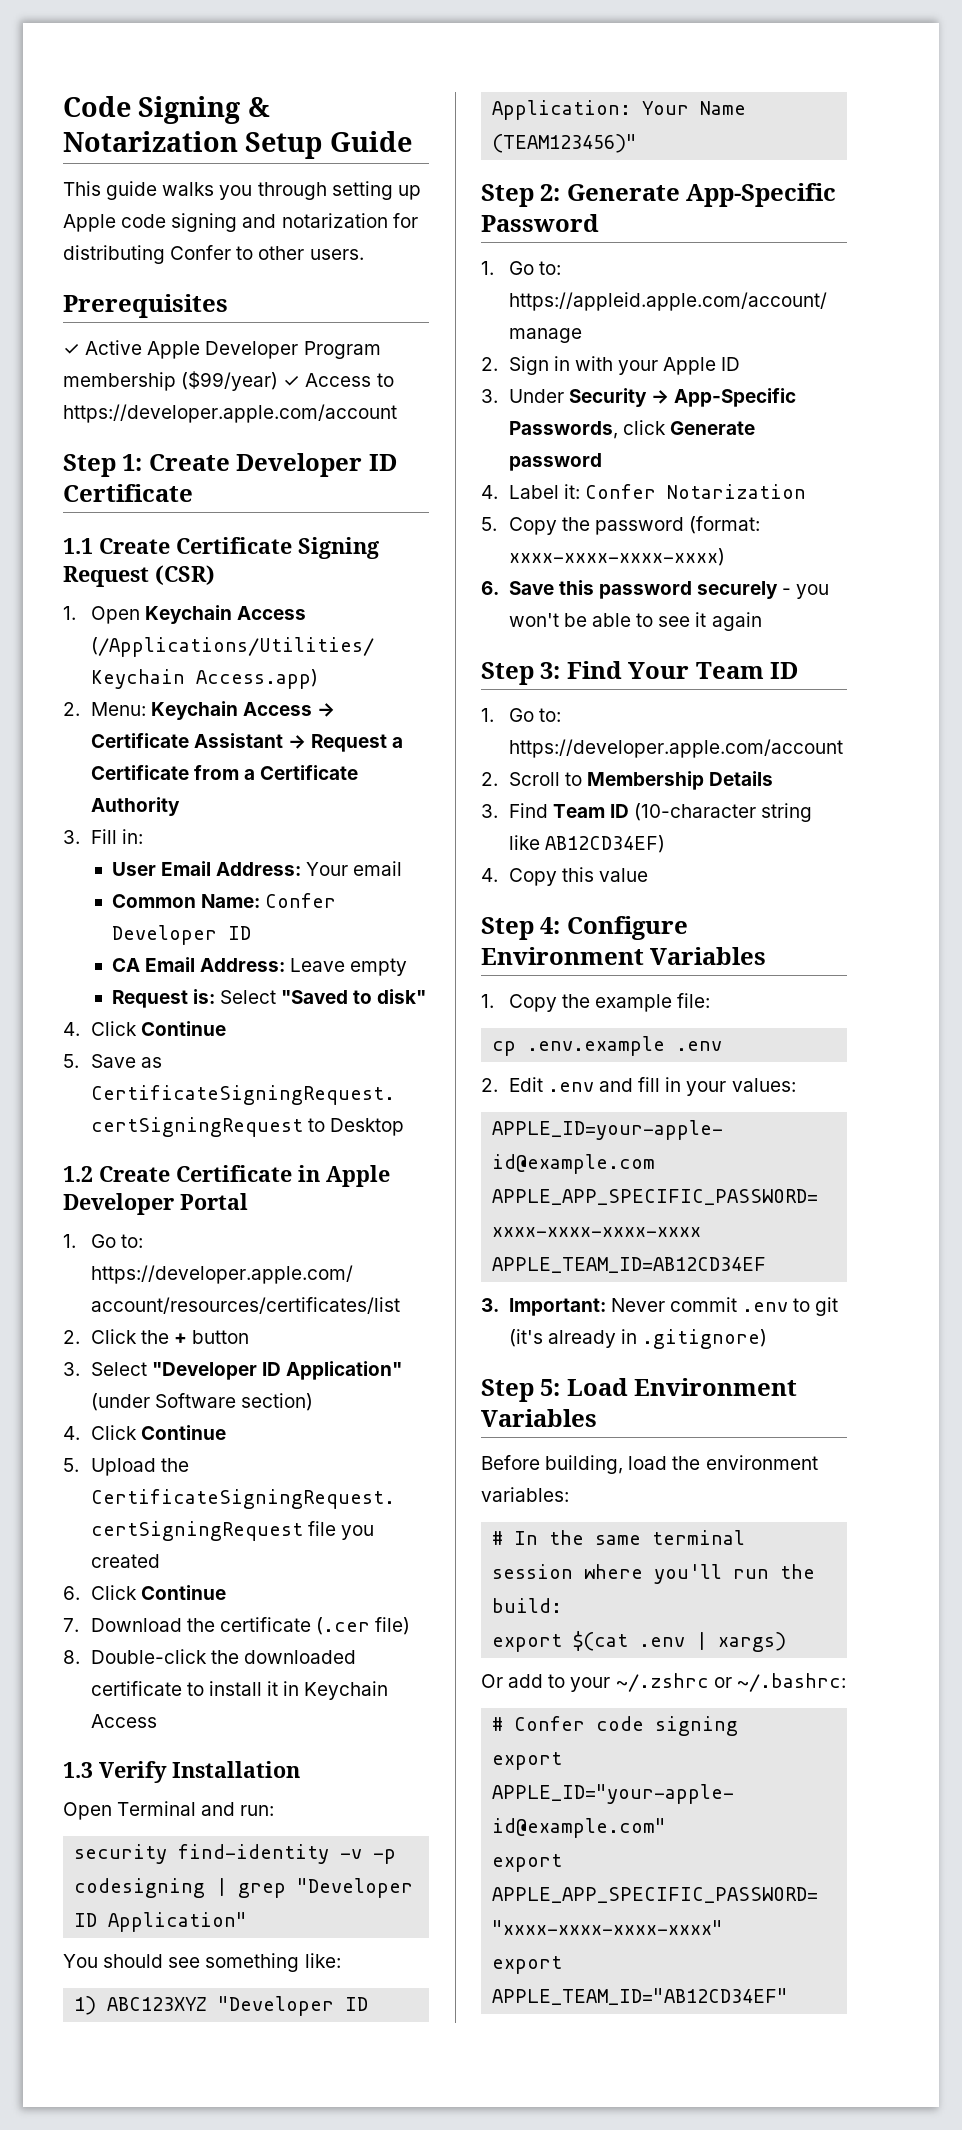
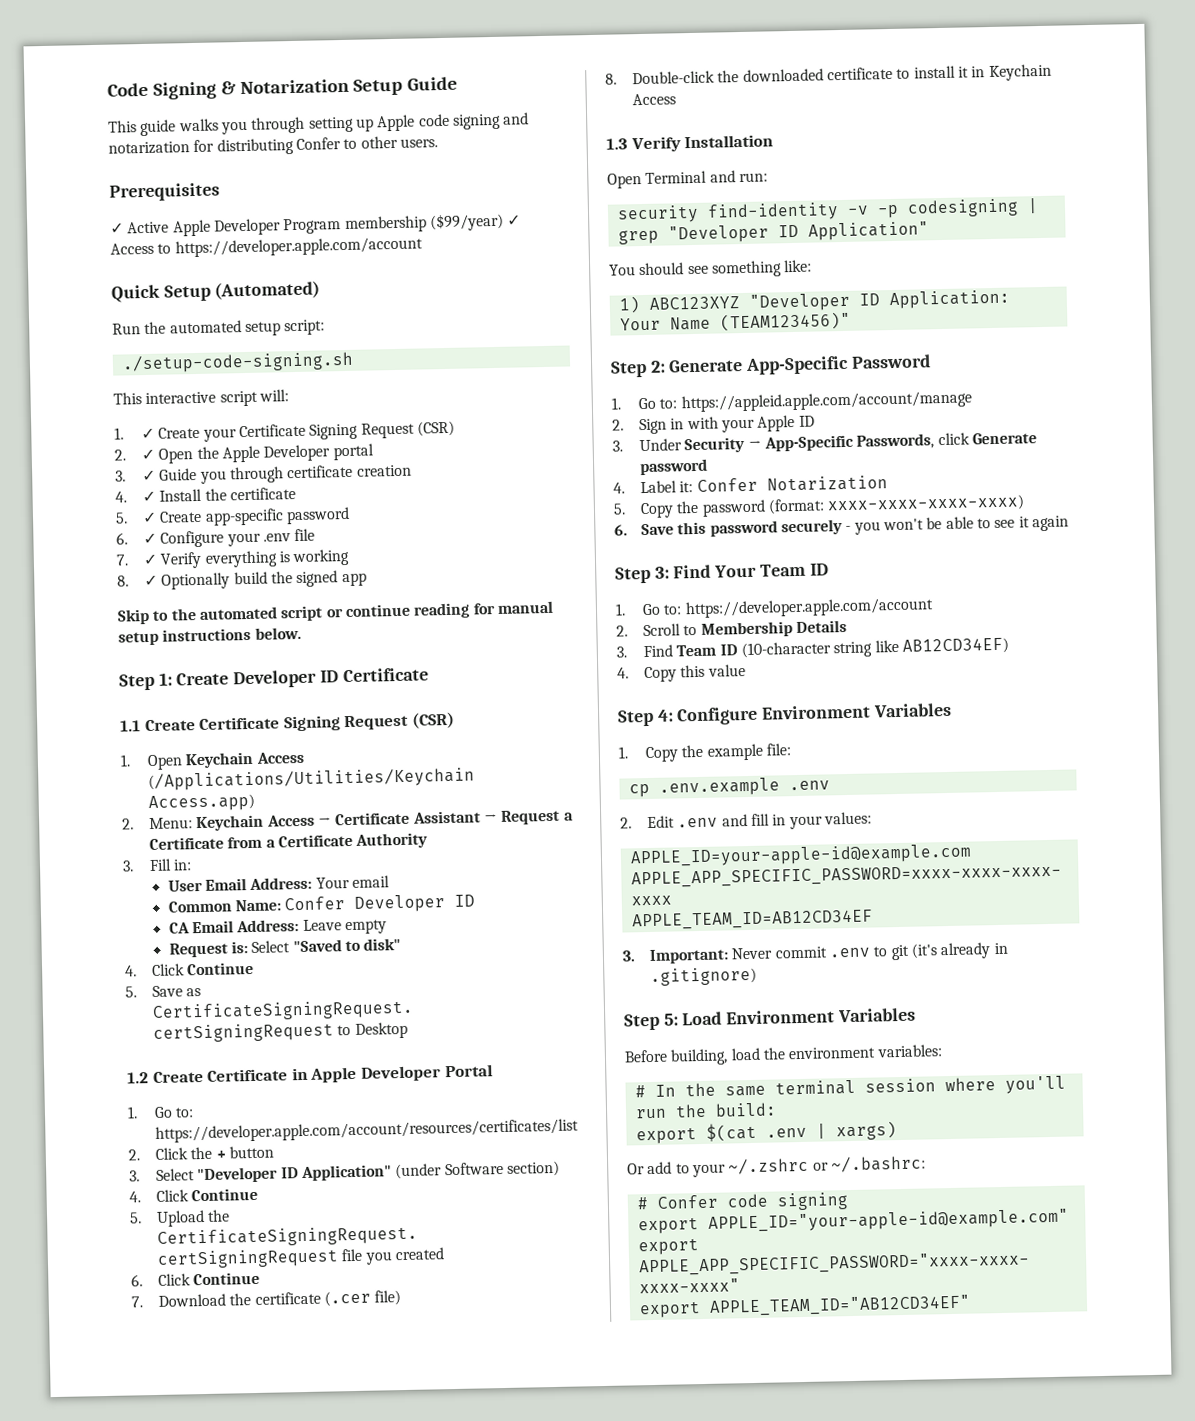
(397, 413) none -> [111,280,321,303] [112,319,326,337] [121,351,354,374] [113,389,289,407] [114,420,455,442] [114,443,374,464] [115,464,412,484] [115,487,296,503] [115,506,350,526] [116,528,316,548] [116,548,351,569] [117,570,367,590] [117,600,554,625] [118,626,302,646] // Quick Setup (Automated) // Run the automated setup script: // ./setup-code-signing.sh // This interactive script will: // 1. ✓ Create your Certificate Signing Request (CSR) // 2. ✓ Open the Apple Developer portal // 3. ✓ Guide you through certificate creation // 4. ✓ Install the certificate // 5. ✓ Create app-specific password // 6. ✓ Configure your .env file // 7. ✓ Verify everything is working // 8. ✓ Optionally build the signed app // Skip to the automated script or continue reading for manual setup instructions below.

